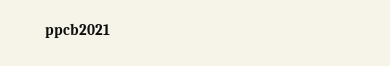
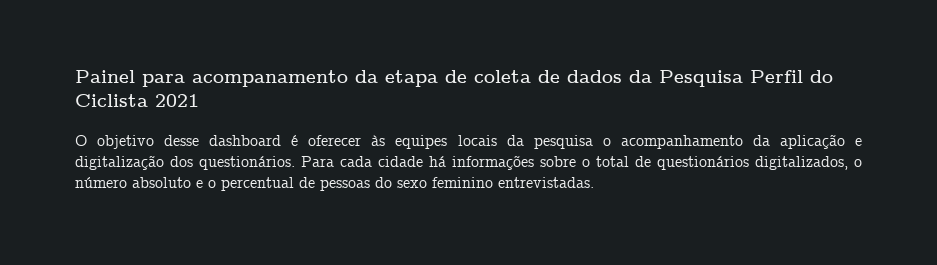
[45,23,110,38] ppcb2021 -> [75,70,833,87] [75,94,199,107] [75,134,863,149] [75,155,862,170] [75,177,594,191] Painel para acompanamento da etapa de coleta de dados da Pesquisa Perfil do Ciclista 2021 // O objetivo desse dashboard é oferecer às equipes locais da pesquisa o acompanhamento da aplicação e digitalização dos questionários. Para cada cidade há informações sobre o total de questionários digitalizados, o número absoluto e o percentual de pessoas do sexo feminino entrevistadas.

